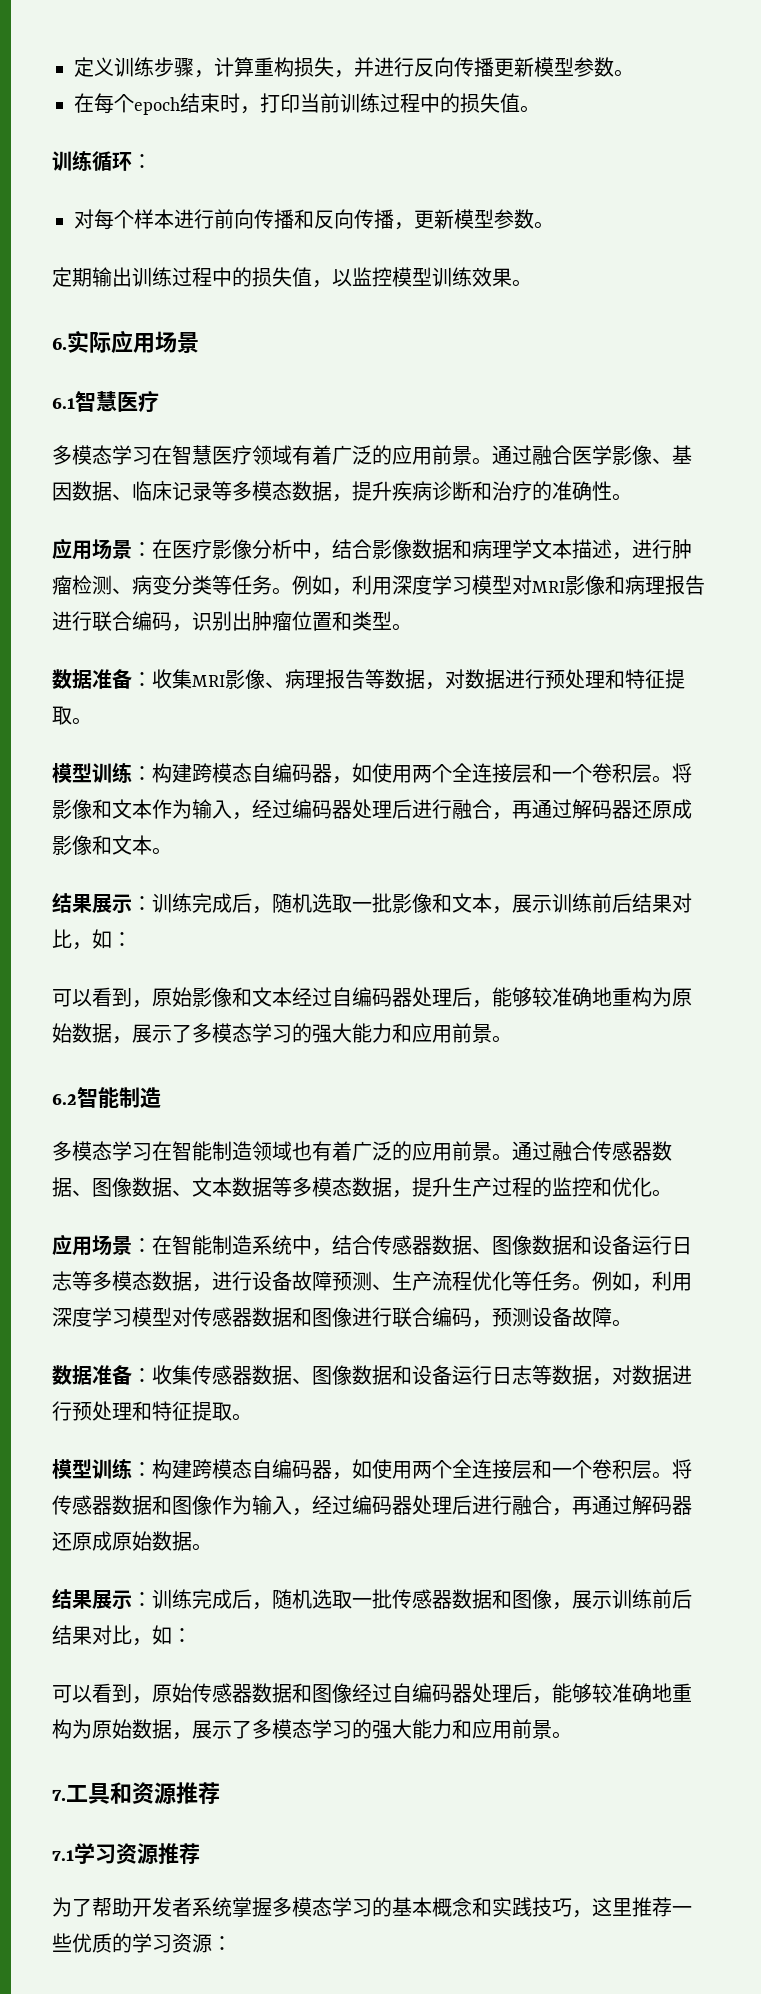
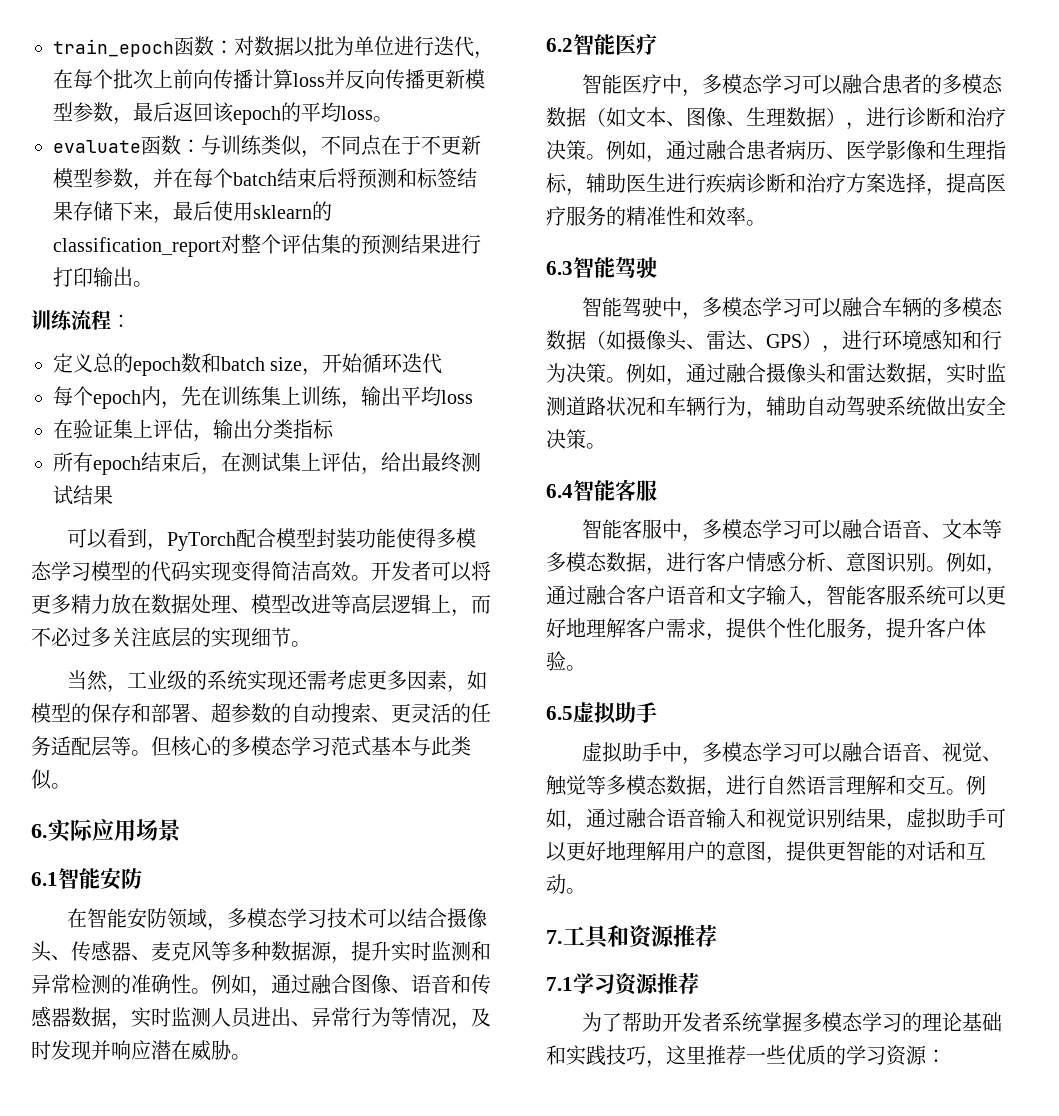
[74,57,414,78] 定义训练步骤，计算重构损失，并进行 -> [53,36,494,59] [53,69,345,89] train_epoch函数：对数据以批为单位进行迭代，在每个批次上前向传播计算loss并
[614,69,634,77] [74,93,540,115] [52,150,152,171] [74,209,554,230] [52,267,512,288] 。 // 在每个epoch结束时，打印当前训练过程中的损失值。 // 训练循环： // 对每个样本进行前向传播和反向传播，更新模型参数。 // 定期输出训练过程中的损失值，以监控模型训练效果 -> [113,102,393,125] [53,135,481,158] [53,168,477,191] [53,201,332,224] [53,234,481,257] [53,267,153,287] [31,310,131,330] [53,353,443,376] [53,386,473,409] [53,419,334,442] [53,452,481,475] [53,485,113,505] [66,528,476,551] [31,561,491,582] [31,594,491,617] [31,627,311,648] [66,670,487,693] [31,703,491,723] [31,736,471,757] [31,769,52,790] ，最后返回该epoch的平均loss。 // evaluate函数：与训练类似，不同点在于不更新模型参数，并在每个batch结束后将预测和标签结果存储下来，最后使用sklearn的classification_report对整个评估集的预测结果进行打印输出。 // 训练流程： // 定义总的epoch数和batch size，开始循环迭代 // 每个epoch内，先在训练集上训练，输出平均loss // 在验证集上评估，输出分类指标 // 所有epoch结束后，在测试集上评估，给出最终测试结果 // 可以看到，PyTorch配合模型封装功能使得多模态学习模型的代码实现变得简洁高效。开发者可以将更多精力放在数据处理、模型改进等高层逻辑上，而不必过多关注底层的实现细节。 // 当然，工业级的系统实现还需考虑更多因素，如模型的保存和部署、超参数的自动搜索、更灵活的任务适配层等。但核心的多模态学习范式基本与此类似
[96,391,159,412] [52,445,692,465] [52,481,632,502] [52,538,692,560] [52,575,705,596] [52,611,412,632] [52,669,685,690] [52,706,92,725] [52,762,692,784] [52,799,692,820] [52,835,172,855] [52,893,692,914] [52,929,132,950] [52,987,692,1008] [52,1023,512,1044] [52,1087,161,1108] [52,1141,672,1161] [52,1177,672,1198] [52,1234,692,1256] [52,1271,692,1292] [52,1307,632,1328] [52,1365,692,1386] [52,1401,252,1421] [52,1458,692,1480] [52,1495,692,1516] [52,1531,212,1551] [52,1589,692,1610] [52,1625,192,1646] [52,1683,692,1704] [52,1719,552,1740] 慧医疗 // 多模态学习在智慧医疗领域有着广泛的应用前景。通过融合医学影像、基因数据、临床记录等多模态数据，提升疾病诊断和治疗的准确性。 // 应用场景：在医疗影像分析中，结合影像数据和病理学文本描述，进行肿瘤检测、病变分类等任务。例如，利用深度学习模型对MRI影像和病理报告进行联合编码，识别出肿瘤位置和类型。 // 数据准备：收集MRI影像、病理报告等数据，对数据进行预处理和特征提取。 // 模型训练：构建跨模态自编码器，如使用两个全连接层和一个卷积层。将影像和文本作为输入，经过编码器处理后进行融合，再通过解码器还原成影像和文本。 // 结果展示：训练完成后，随机选取一批影像和文本，展示训练前后结果对比，如： // 可以看到，原始影像和文本经过自编码器处理后，能够较准确地重构为原始数据，展示了多模态学习的强大能力和应用前景。 // 6.2智能制造 // 多模态学习在智能制造领域也有着广泛的应用前景。通过融合传感器数据、图像数据、文本数据等多模态数据，提升生产过程的监控和优化。 // 应用场景：在智能制造系统中，结合传感器数据、图像数据和设备运行日志等多模态数据，进行设备故障预测、生产流程优化等任务。例如，利用深度学习模型对传感器数据和图像进行联合编码，预测设备故障。 // 数据准备：收集传感器数据、图像数据和设备运行日志等数据，对数据进行预处理和特征提取。 // 模型训练：构建跨模态自编码器，如使用两个全连接层和一个卷积层。将传感器数据和图像作为输入，经过编码器处理后进行融合，再通过解码器还原成原始数据。 // 结果展示：训练完成后，随机选取一批传感器数据和图像，展示训练前后结果对比，如： // 可以看到，原始传感器数据和图像经过自编码器处理后，能够较准确地重构为原始数据，展示了多模态学习的强大能力和应用前景 -> [79,868,142,890] [66,908,487,931] [31,940,491,964] [31,974,491,997] [31,1006,491,1030] [31,1040,251,1061] [546,34,657,55] [581,74,1003,97] [546,107,1006,130] [546,140,1006,163] [546,173,1006,196] [546,206,766,226] [546,257,657,279] [581,297,1003,320] [546,329,1002,353] [546,363,1006,386] [546,396,1006,419] [546,429,606,449] [546,479,657,501] [581,519,1002,542] [546,551,1006,575] [546,585,1006,608] [546,618,986,641] [546,651,586,671] [546,702,657,724] [581,742,1002,765] [546,775,986,798] [546,808,1006,831] [546,841,986,864] [546,874,566,894] 能安防 // 在智能安防领域，多模态学习技术可以结合摄像头、传感器、麦克风等多种数据源，提升实时监测和异常检测的准确性。例如，通过融合图像、语音和传感器数据，实时监测人员进出、异常行为等情况，及时发现并响应潜在威胁。 // 6.2智能医疗 // 智能医疗中，多模态学习可以融合患者的多模态数据（如文本、图像、生理数据），进行诊断和治疗决策。例如，通过融合患者病历、医学影像和生理指标，辅助医生进行疾病诊断和治疗方案选择，提高医疗服务的精准性和效率。 // 6.3智能驾驶 // 智能驾驶中，多模态学习可以融合车辆的多模态数据（如摄像头、雷达、GPS），进行环境感知和行为决策。例如，通过融合摄像头和雷达数据，实时监测道路状况和车辆行为，辅助自动驾驶系统做出安全决策。 // 6.4智能客服 // 智能客服中，多模态学习可以融合语音、文本等多模态数据，进行客户情感分析、意图识别。例如，通过融合客户语音和文字输入，智能客服系统可以更好地理解客户需求，提供个性化服务，提升客户体验。 // 6.5虚拟助手 // 虚拟助手中，多模态学习可以融合语音、视觉、触觉等多模态数据，进行自然语言理解和交互。例如，通过融合语音输入和视觉识别结果，虚拟助手可以更好地理解用户的意图，提供更智能的对话和互动
[392,1897,472,1917] 基本概念 -> [921,1012,1002,1032] 理论基础

